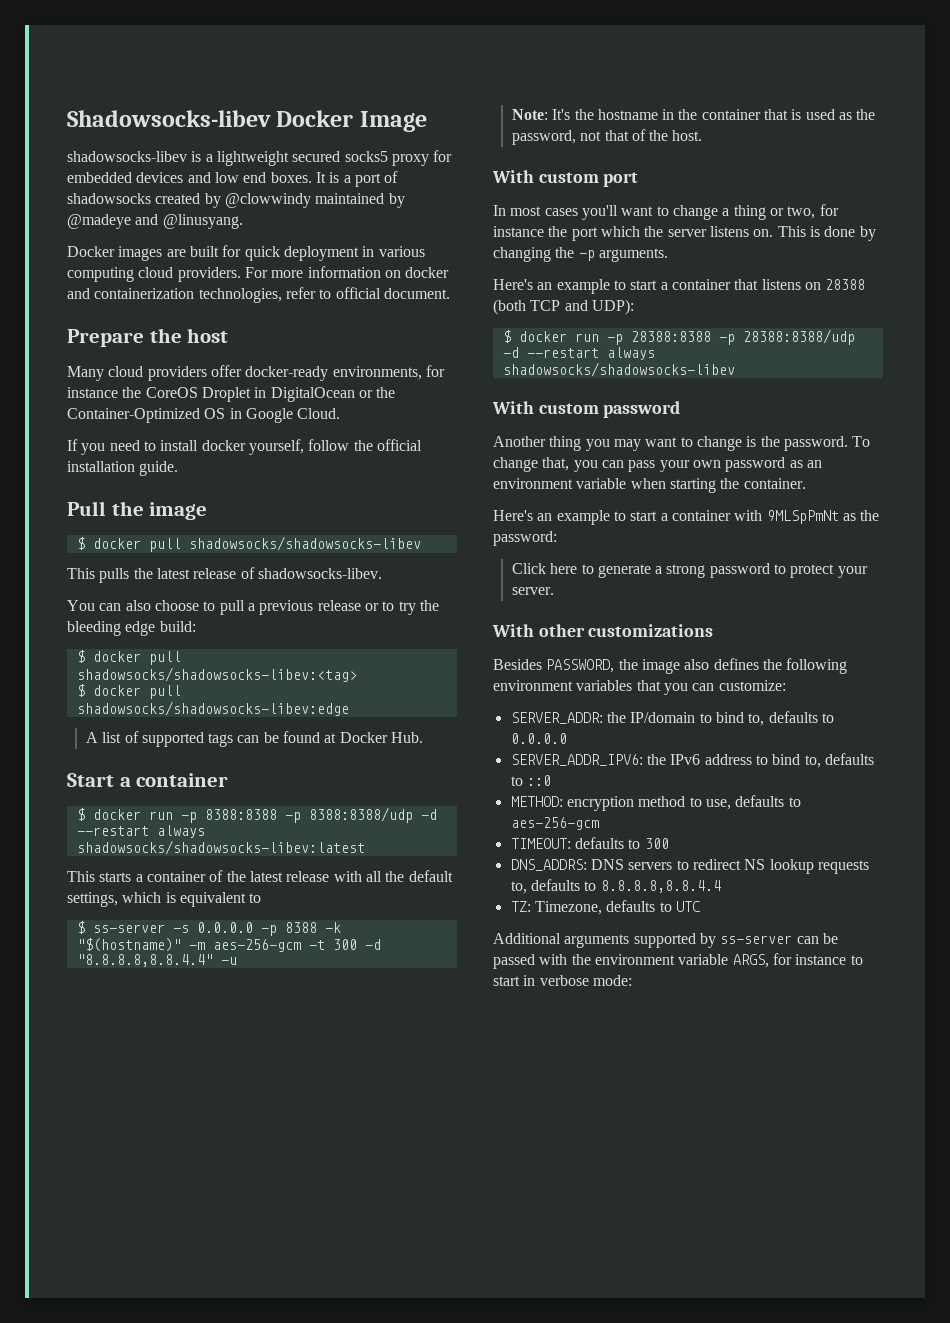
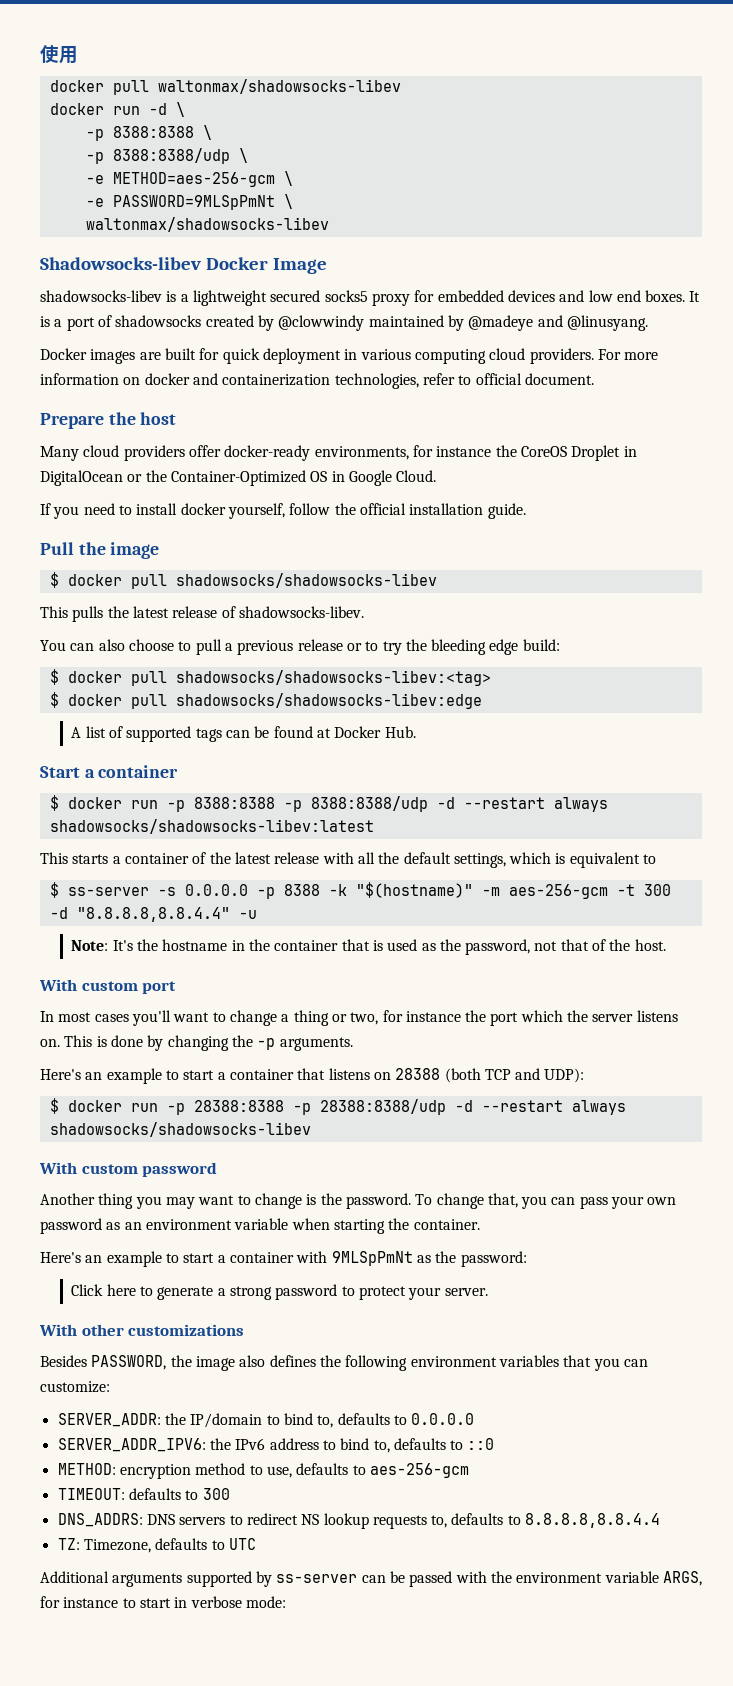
(67, 118) none -> [40,45,78,64] [49,79,401,95] [49,102,185,117] [85,125,212,141] [85,148,248,164] [85,171,293,187] [85,194,293,210] [85,217,329,232] 使用 // docker pull waltonmax/shadowsocks-libev // docker run -d \ // -p 8388:8388 \ // -p 8388:8388/udp \ // -e METHOD=aes-256-gcm \ // -e PASSWORD=9MLSpPmNt \ // waltonmax/shadowsocks-libev //

